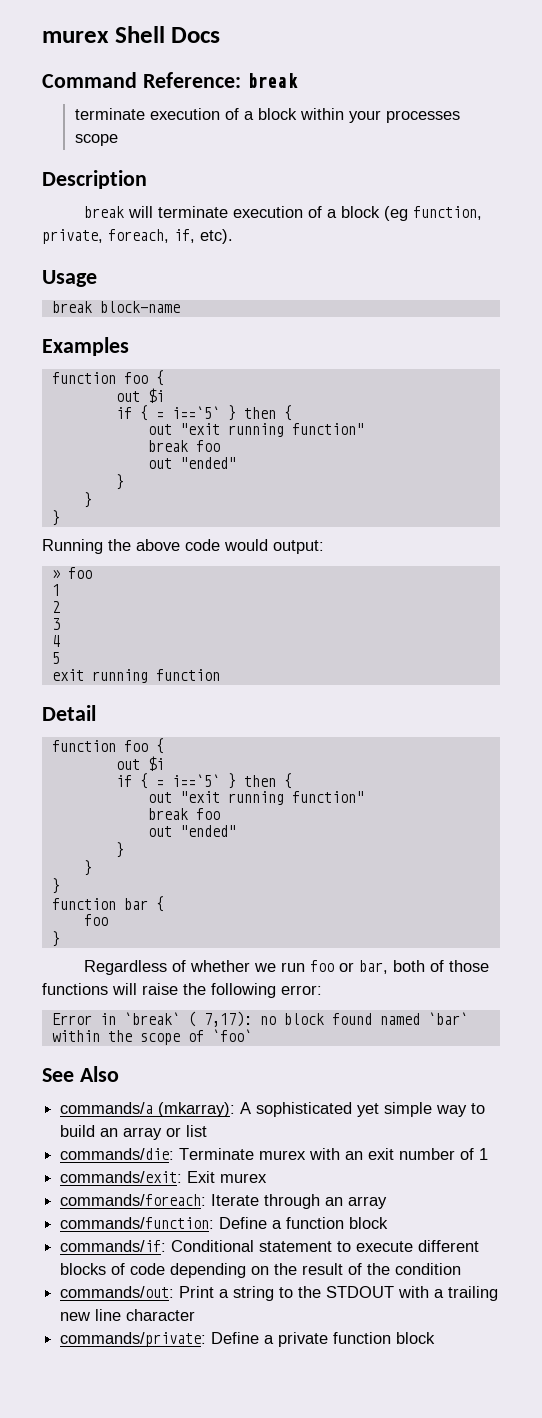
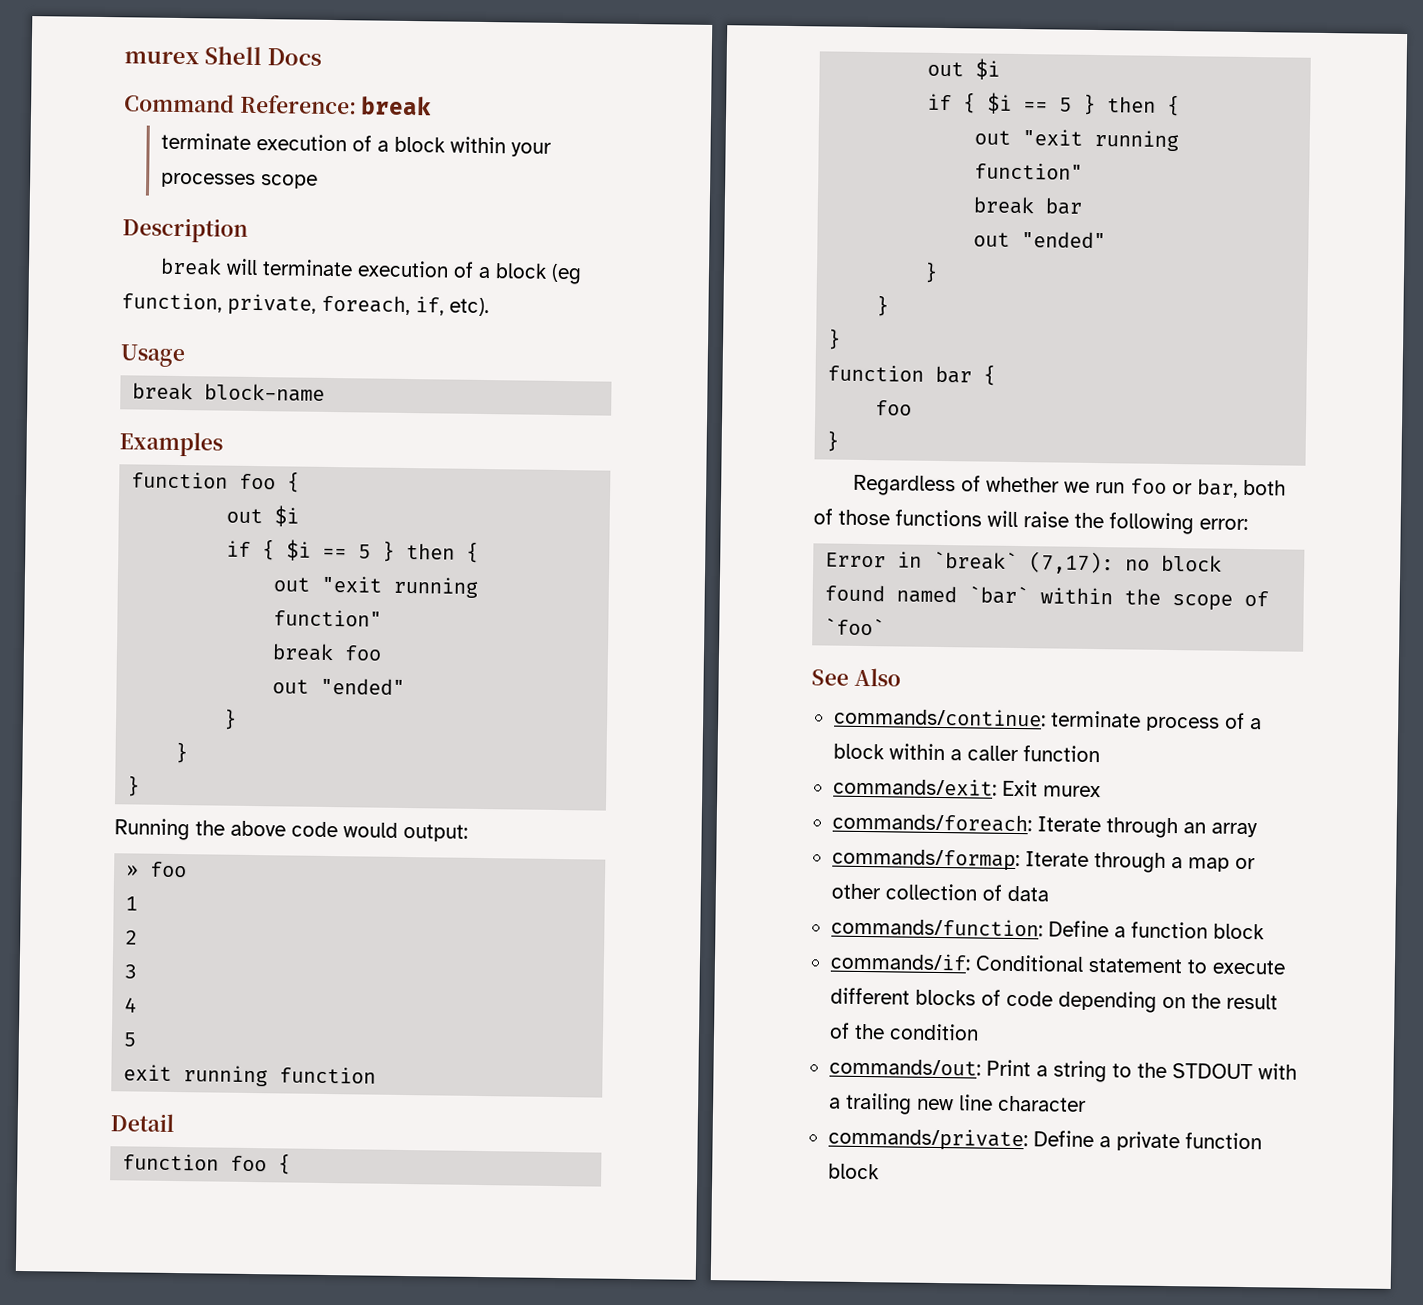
[155,406,220,419] = i==`5` -> [286,539,372,561] $i == 5
[155,773,292,789] [147,791,364,805] [147,808,220,820] = i==`5` } then { // out "exit running function" // break foo -> [987,92,1181,117] [974,129,1180,152] [974,162,1084,180] [973,196,1083,215] $i == 5 } then { // out "exit running function" // break bar
[187,1011,252,1027] ( 7,17): -> [1029,551,1115,575] (7,17):
[60,1102,486,1117] [60,1125,208,1140] [60,1148,489,1160] commands/a (mkarray): A sophisticated yet simple way to build an array or list // commands/die: Terminate murex with an exit number of 1 -> [833,707,1262,732] [832,743,1100,763] commands/continue: terminate process of a block within a caller function
(388, 1202) none -> [831,848,1256,873] [830,883,1049,902] // commands/formap: Iterate through a map or other collection of data

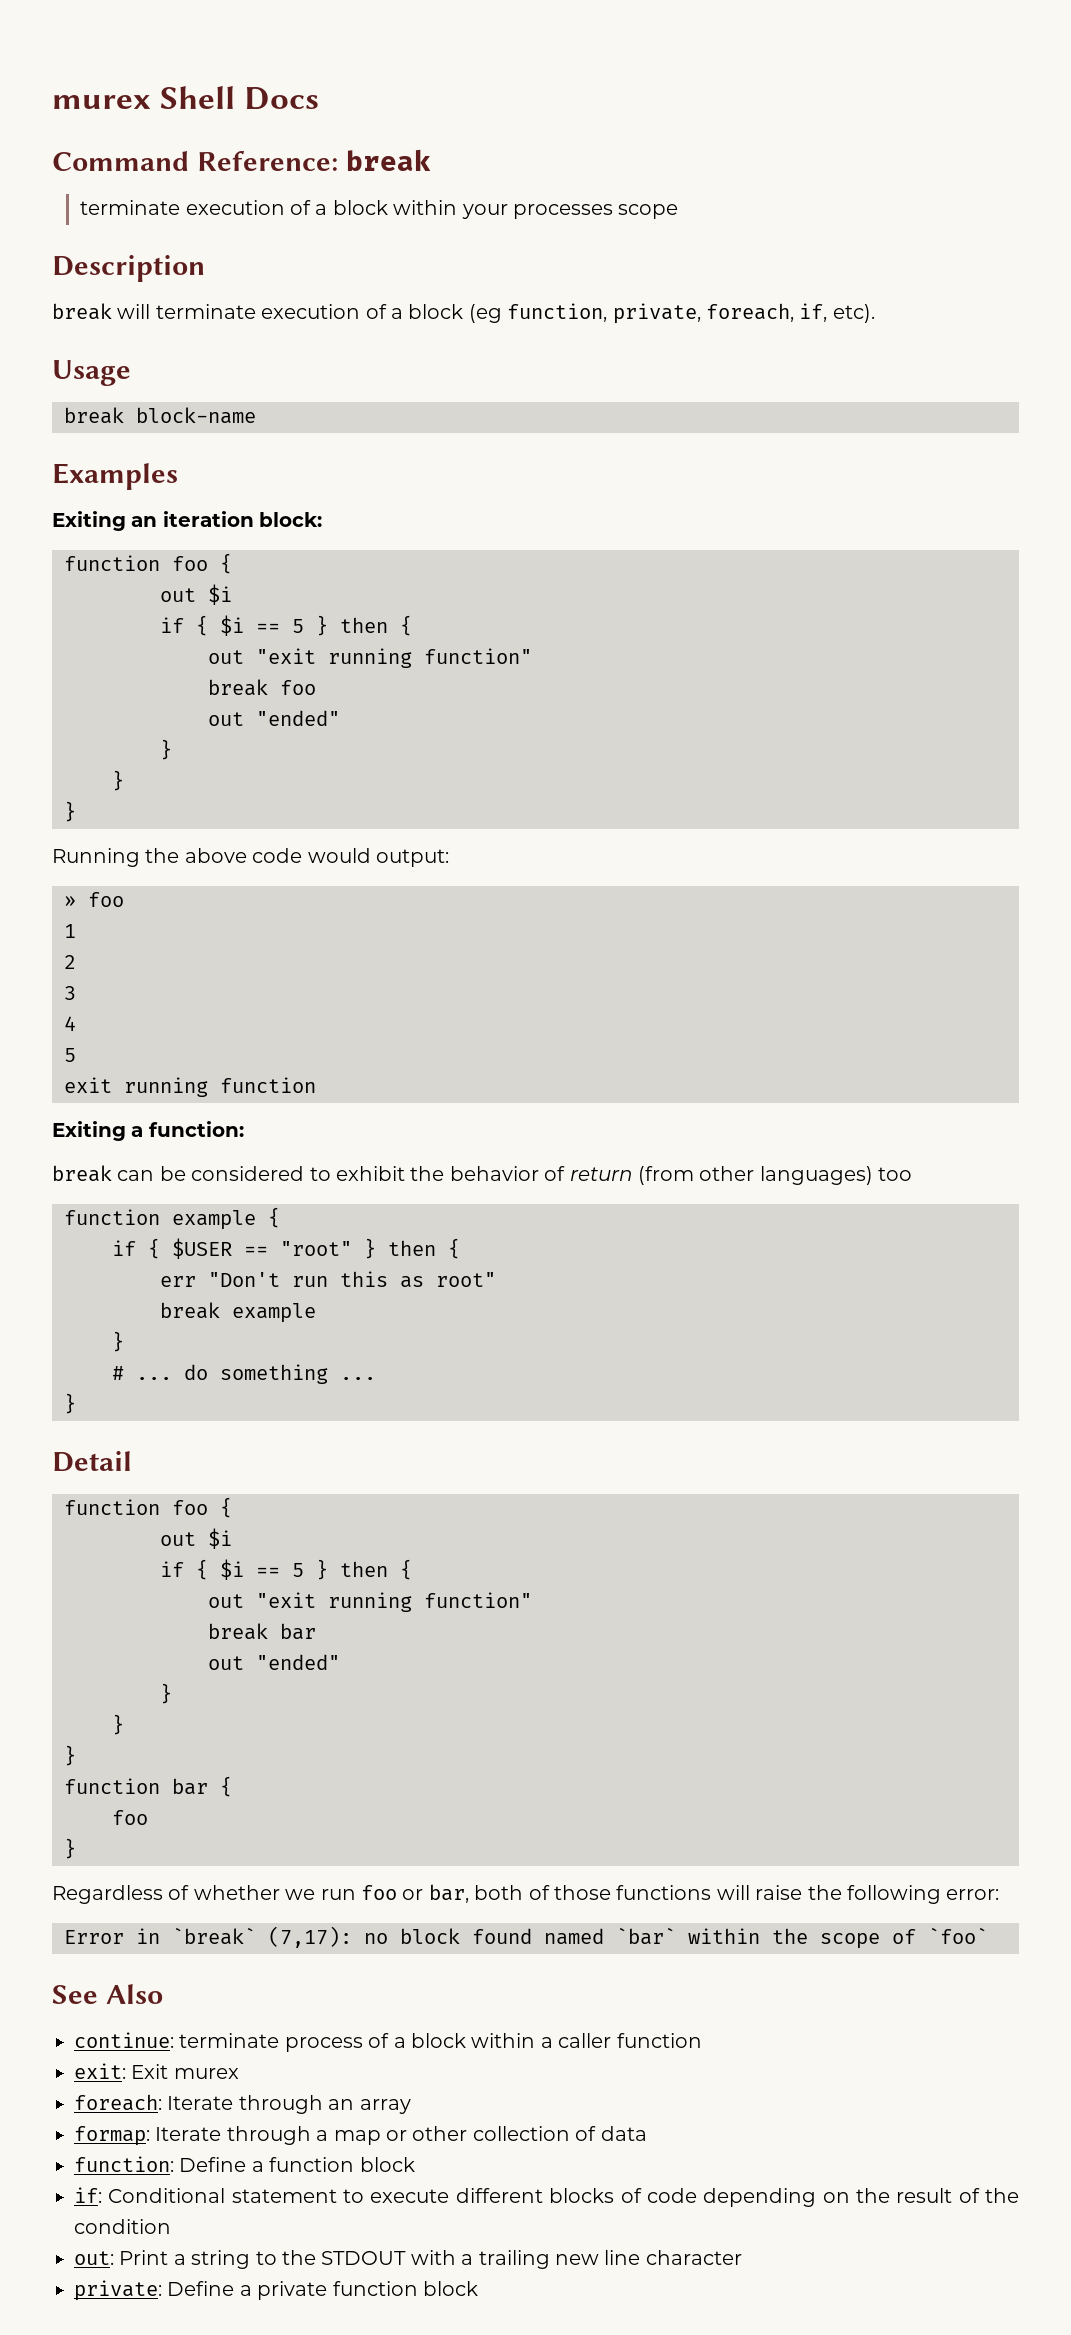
(223, 444) none -> [52,511,323,531] // Exiting an iteration block:
(377, 1075) none -> [52,1121,244,1141] [52,1165,913,1185] [64,1207,280,1230] [112,1238,460,1259] [160,1271,496,1288] [160,1302,316,1323] [112,1331,124,1352] [112,1364,376,1384] [64,1393,76,1414] // Exiting a function: // break can be considered to exhibit the behavior of return (from other languages) too // function example { // if { $USER == "root" } then { // err "Don't run this as root" // break example // } // # ... do something ... // }
[833,707,1046,727] commands/continue: -> [74,2032,174,2048] continue:
[832,777,997,796] commands/exit: -> [74,2063,126,2079] exit:
[831,812,1032,833] commands/foreach: -> [74,2094,162,2111] foreach:
[831,848,1020,872] commands/formap: -> [74,2126,150,2146] formap:
[830,917,1043,937] commands/function: -> [74,2156,174,2172] function:
[829,952,971,971] commands/if: -> [74,2187,102,2203] if:
[828,1058,981,1076] commands/out: -> [74,2251,114,2265] out:
[827,1127,1028,1152] commands/private: -> [74,2280,162,2301] private:

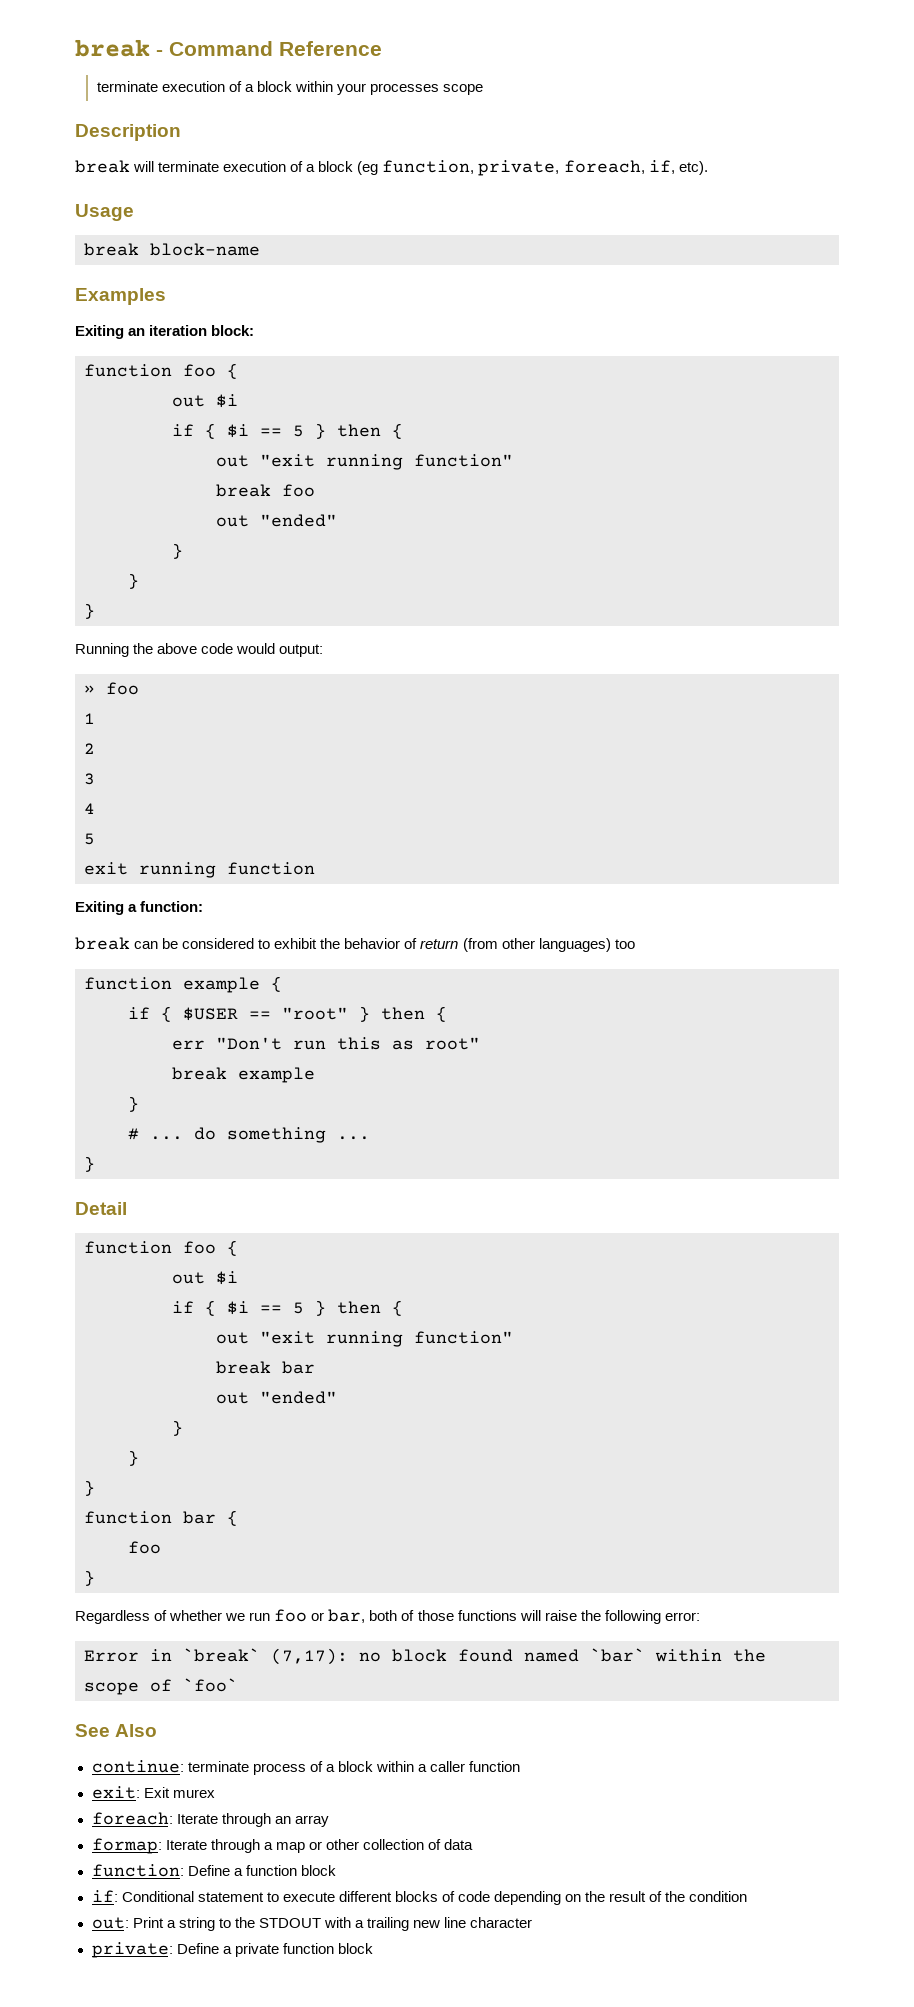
[52,86,320,110] [52,149,431,171] murex Shell Docs // Command Reference: break -> [75,39,382,57] break - Command Reference

